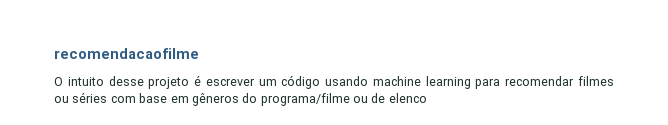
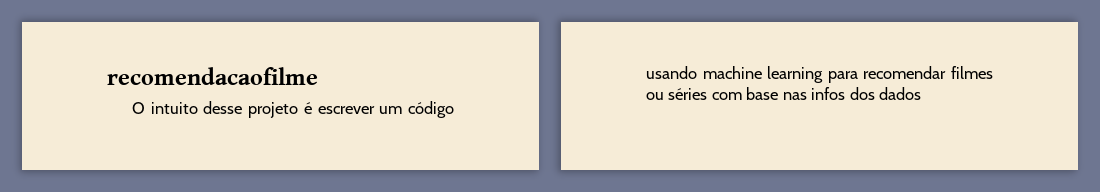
[170,93,427,106] em gêneros do programa/filme ou de elenco -> [782,87,922,100] nas infos dos dados

